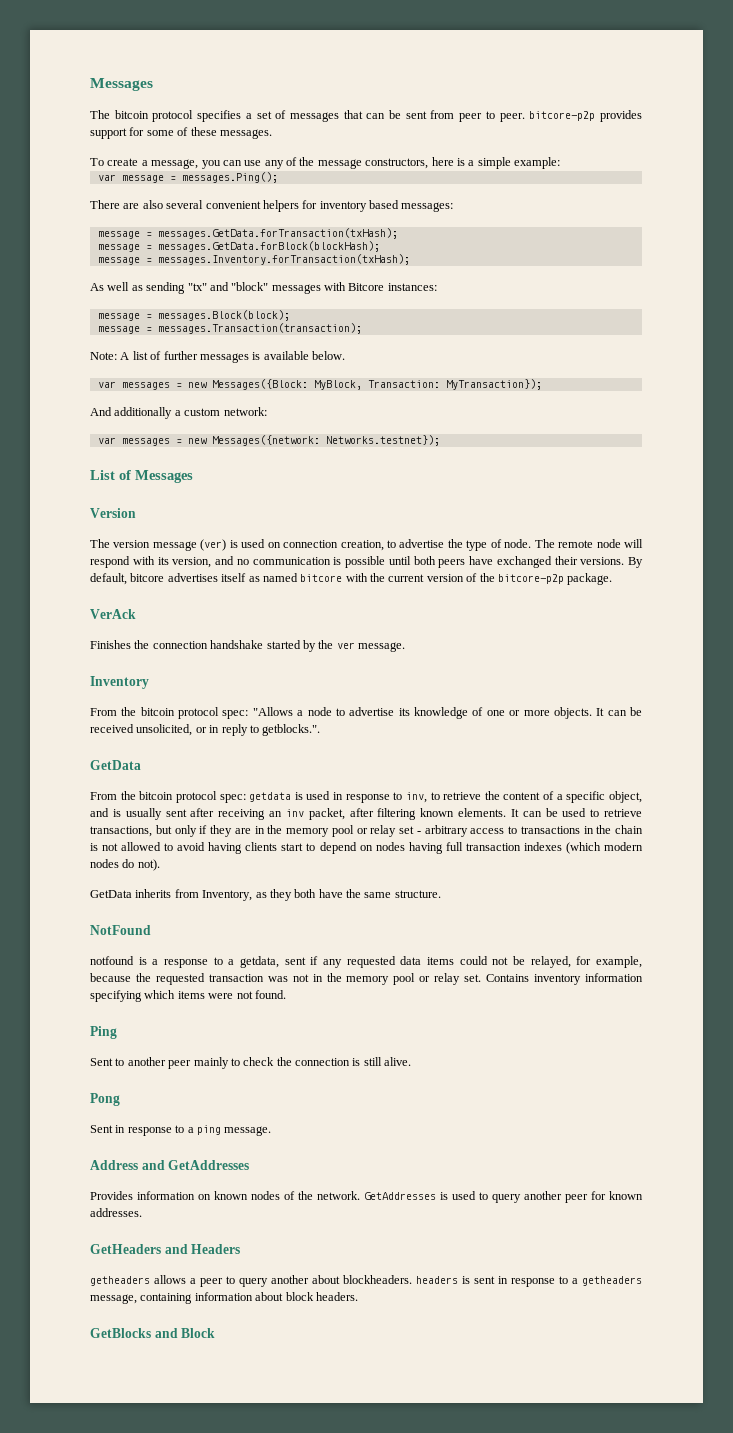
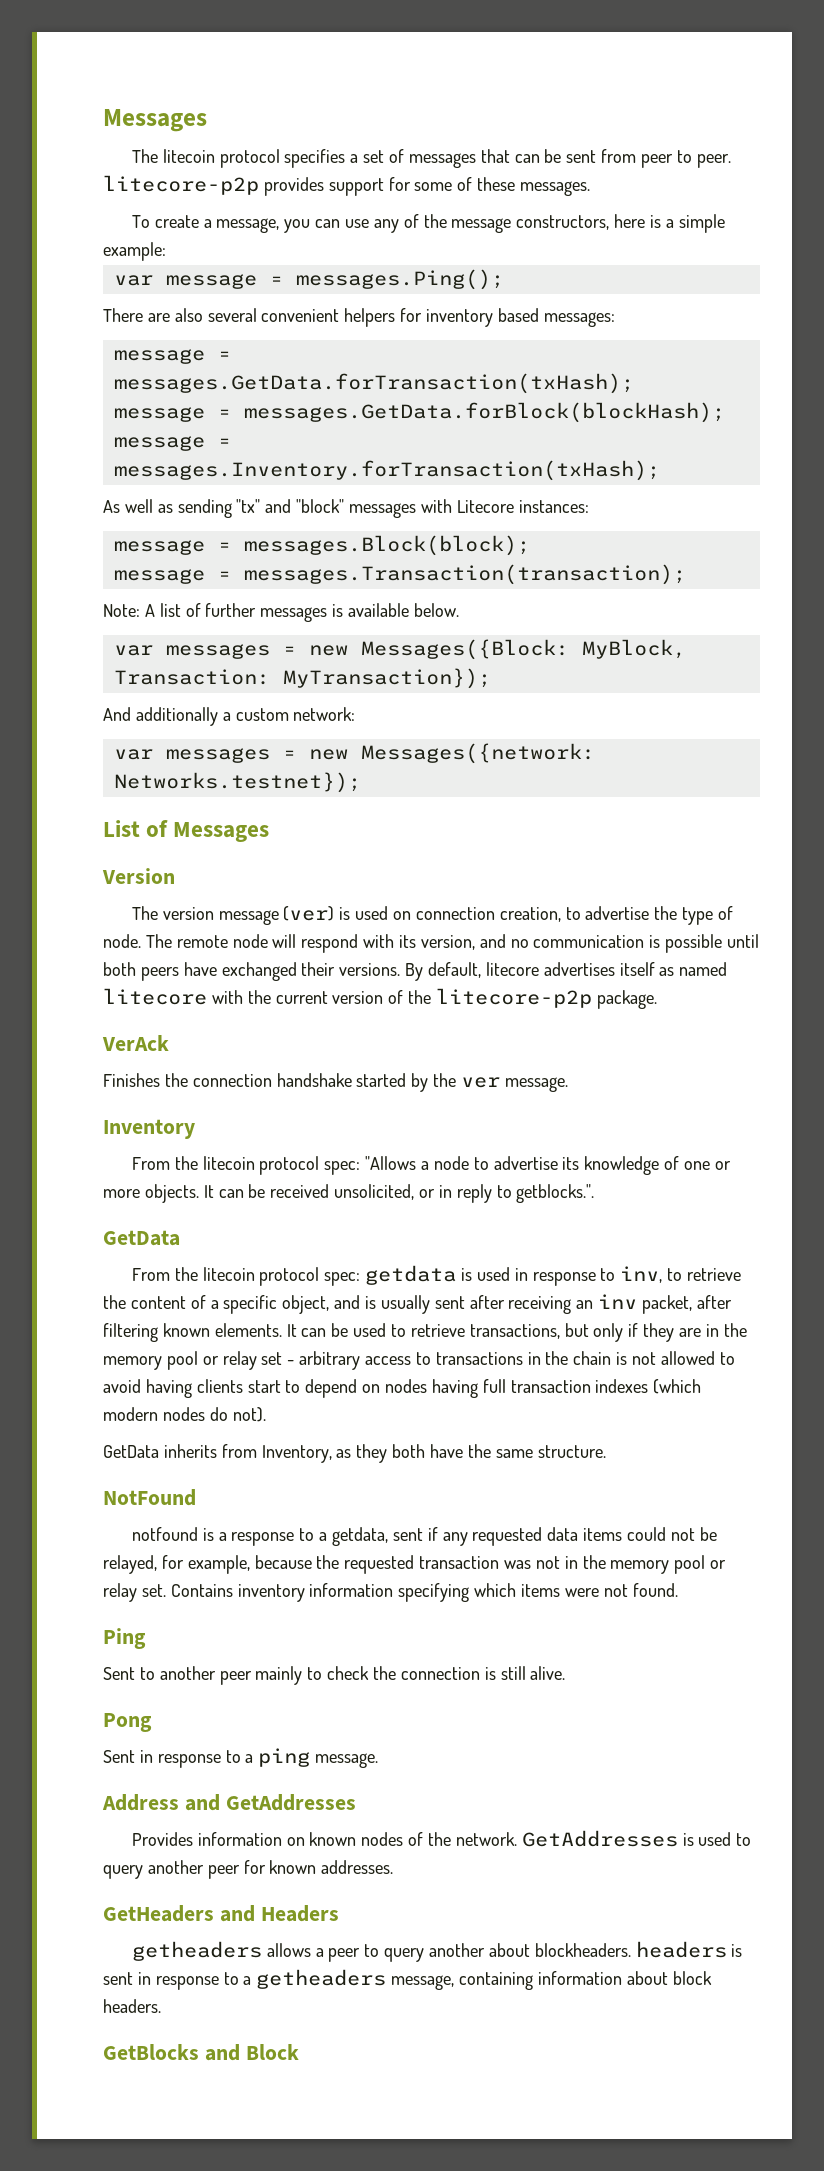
[114,110,149,119] bitcoin -> [162,149,215,163] litecoin
[529,111,596,121] bitcore-p2p -> [103,175,259,195] litecore-p2p
[348,283,385,291] Bitcore -> [456,500,514,513] Litecore
[130,573,165,582] bitcore -> [485,962,539,976] litecore
[300,574,343,582] bitcore -> [103,988,207,1005] litecore
[497,574,564,584] bitcore-p2p -> [436,988,593,1008] litecore-p2p
[140,707,175,716] bitcoin -> [202,1156,255,1170] litecoin
[139,791,174,800] bitcoin -> [202,1267,255,1281] litecoin

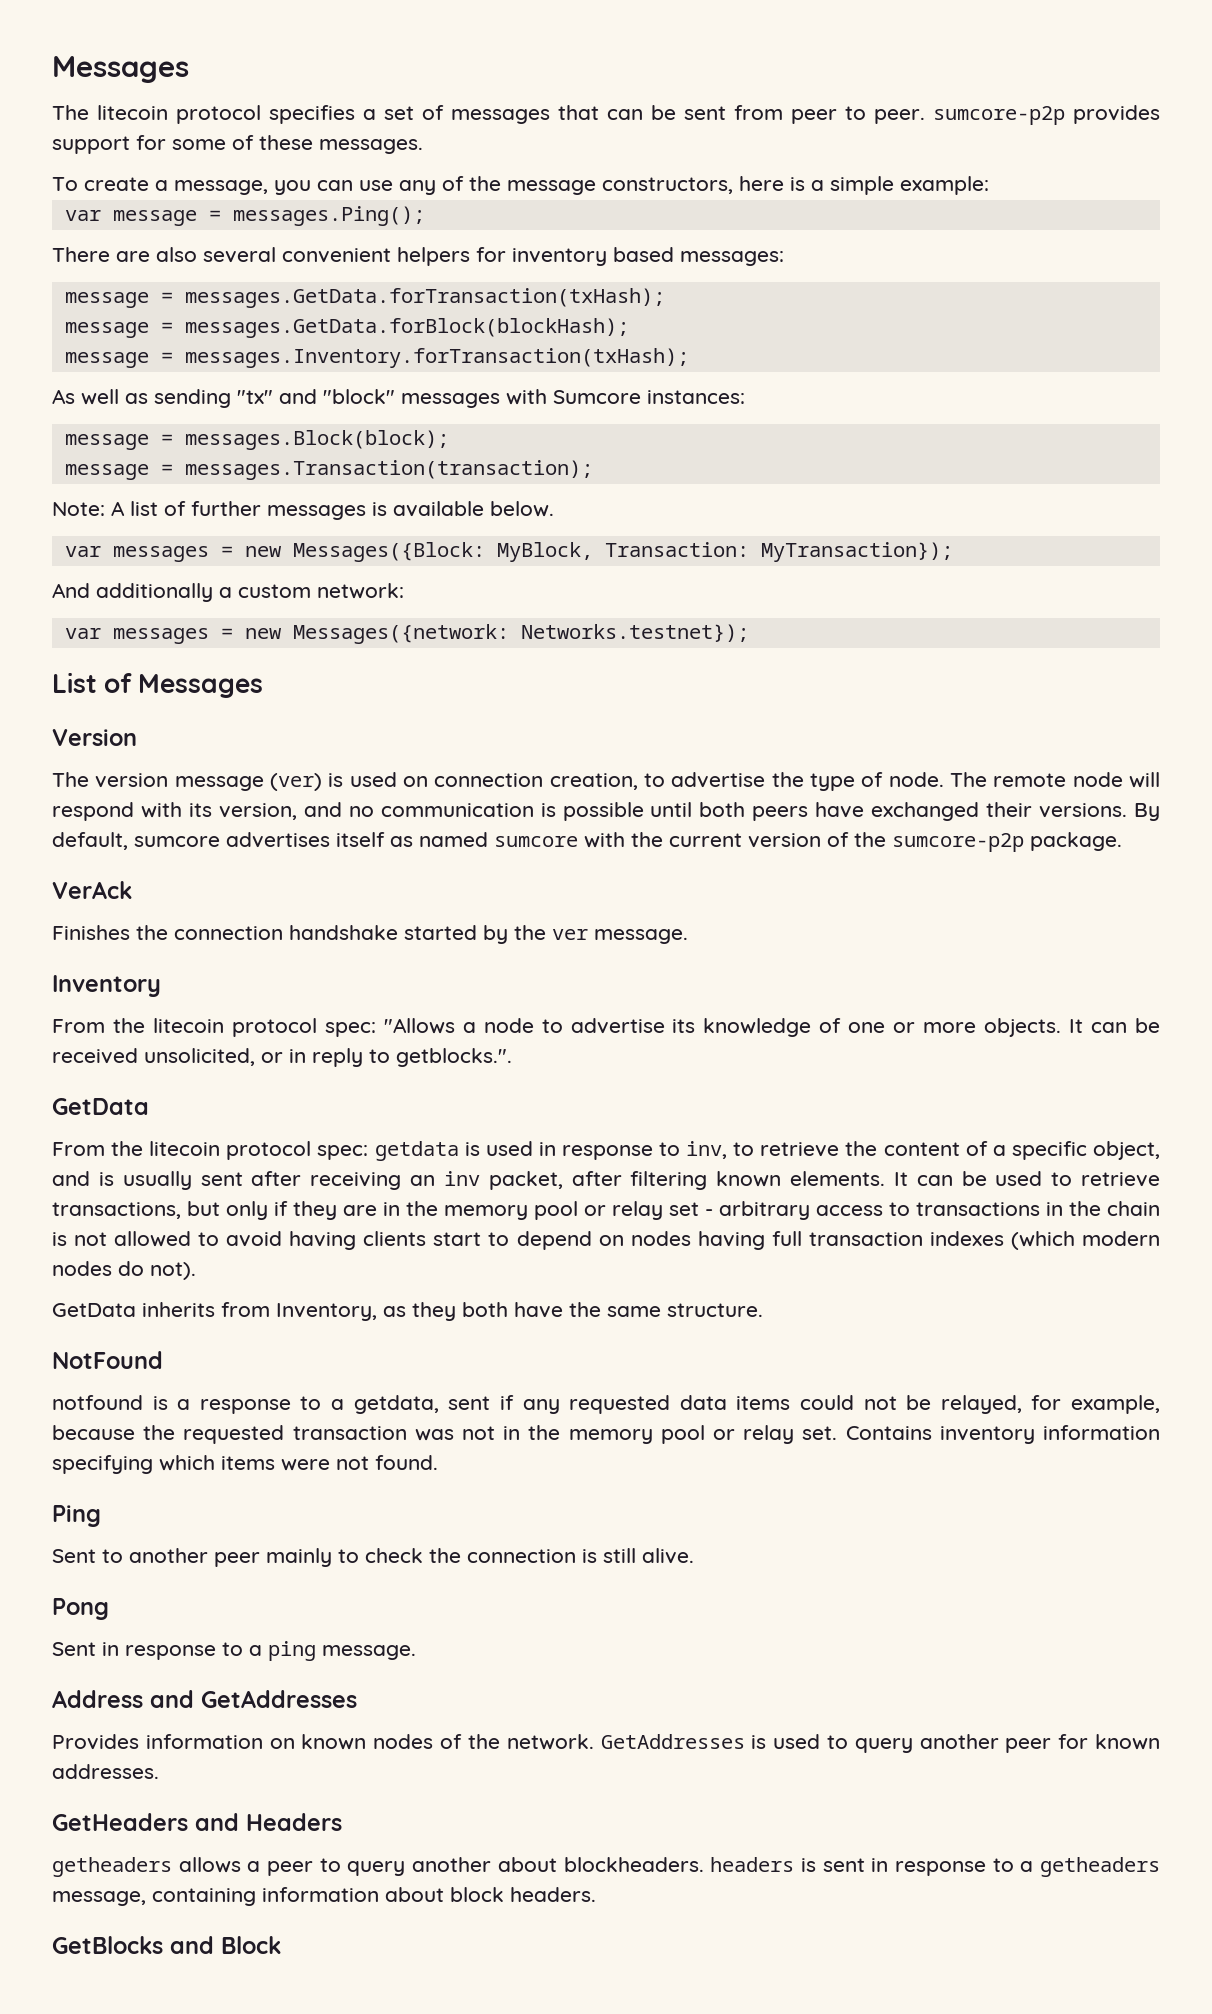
[103,175,259,195] litecore-p2p -> [933,106,1065,125] sumcore-p2p
[456,500,514,513] Litecore -> [553,390,641,404] Sumcore
[485,962,539,976] litecore -> [134,836,220,847] sumcore
[103,988,207,1005] litecore -> [494,836,578,847] sumcore
[436,988,593,1008] litecore-p2p -> [892,833,1024,852] sumcore-p2p

